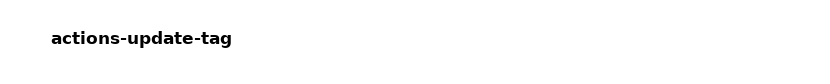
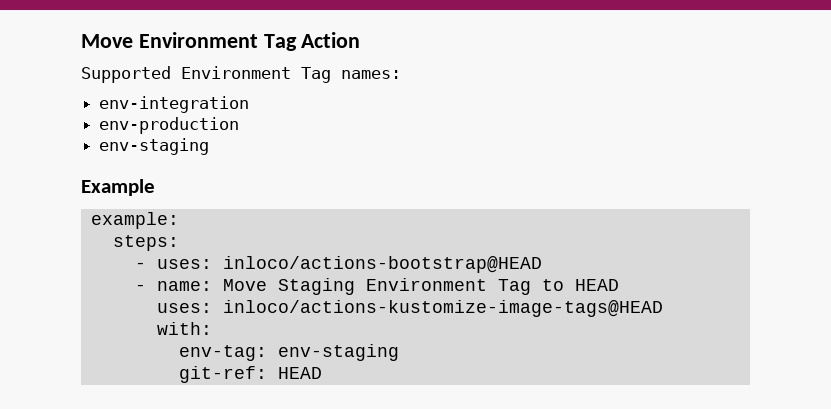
[51,31,232,48] actions-update-tag -> [81,32,361,51] [81,66,401,83] [99,96,250,113] [99,117,240,134] [99,138,210,155] [81,179,155,196] [90,212,179,229] [112,235,179,251] [134,256,542,273] [134,278,619,295] [156,300,663,317] [156,322,212,335] [178,344,399,361] [178,366,322,383] Move Environment Tag Action // Supported Environment Tag names: // env-integration // env-production // env-staging // Example // example: // steps: // - uses: inloco/actions-bootstrap@HEAD // - name: Move Staging Environment Tag to HEAD // uses: inloco/actions-kustomize-image-tags@HEAD // with: // env-tag: env-staging // git-ref: HEAD

